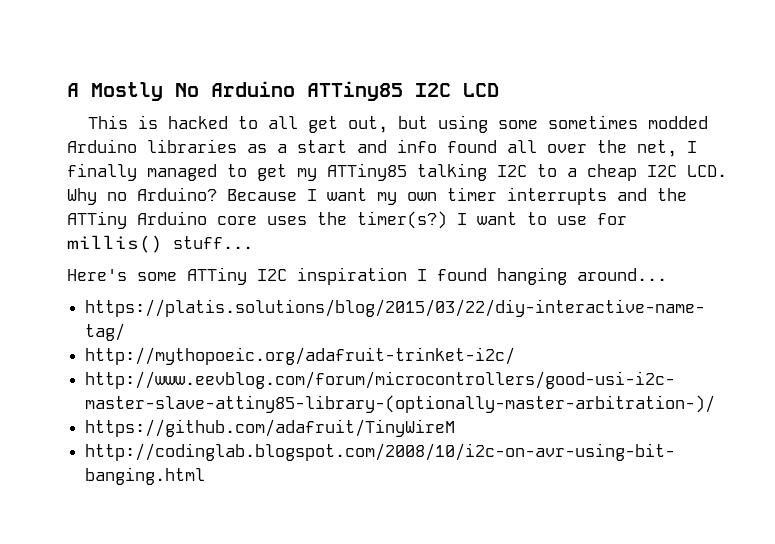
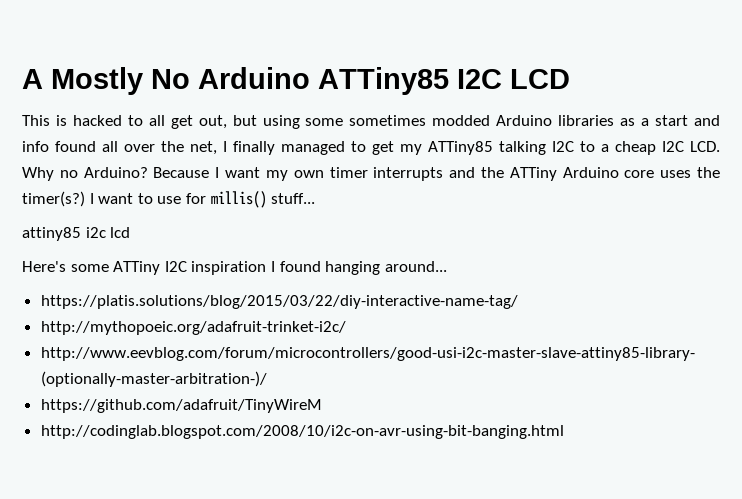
(253, 242) none -> [22,227,131,241] // attiny85 i2c lcd

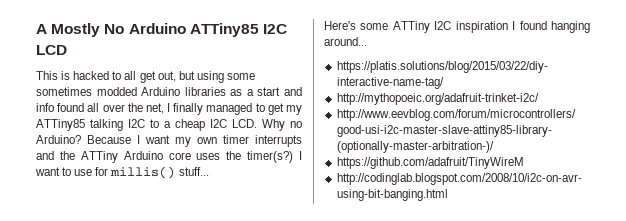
[22,227,131,241] // attiny85 i2c lcd -> (209, 171) none

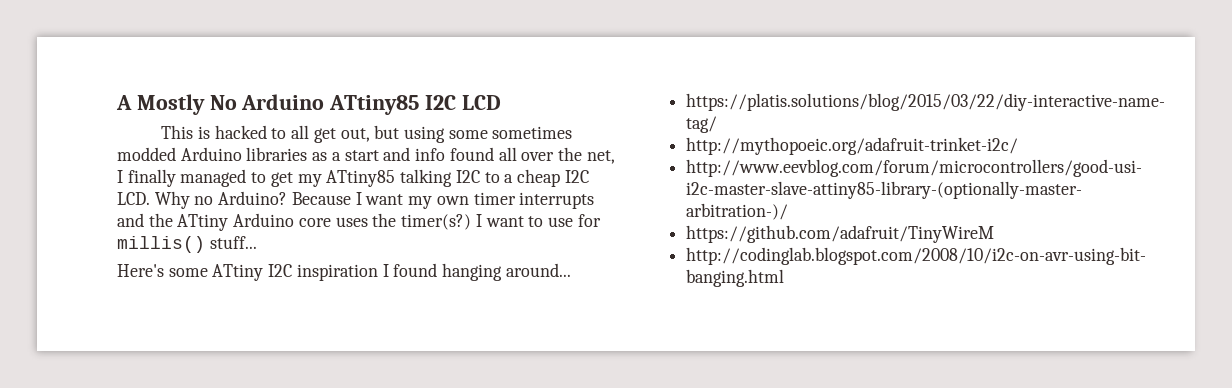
[189,23,259,37] ATTiny85 -> [329,95,420,115] ATtiny85
[36,119,85,131] ATTiny85 -> [326,170,396,187] ATtiny85
[80,151,118,163] ATTiny -> [177,214,229,231] ATtiny
[392,21,430,33] ATTiny -> [212,264,264,281] ATtiny

